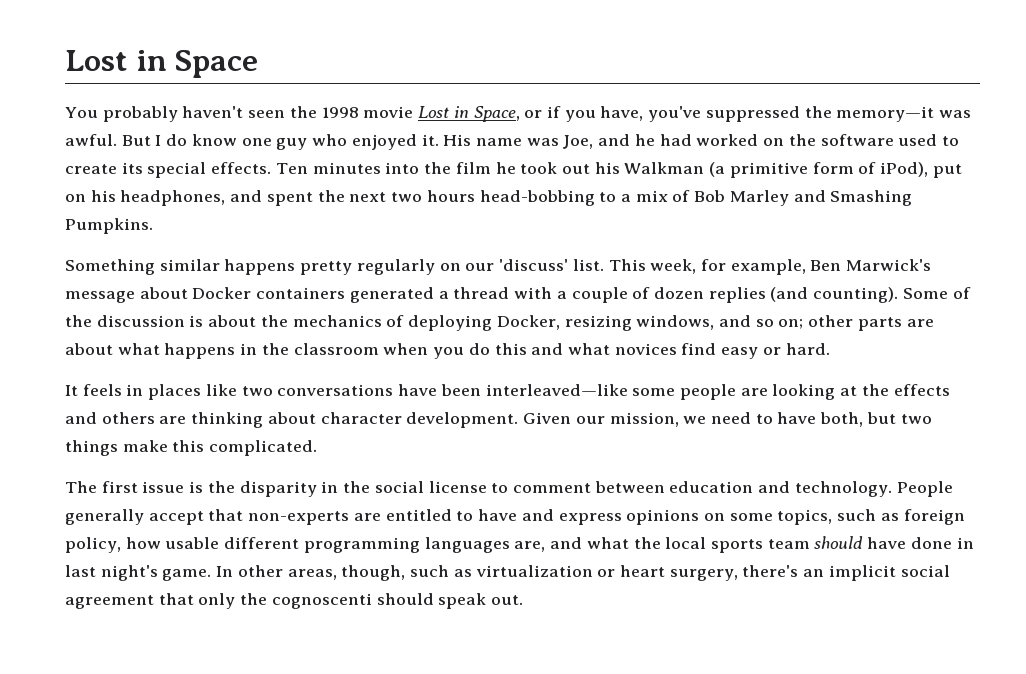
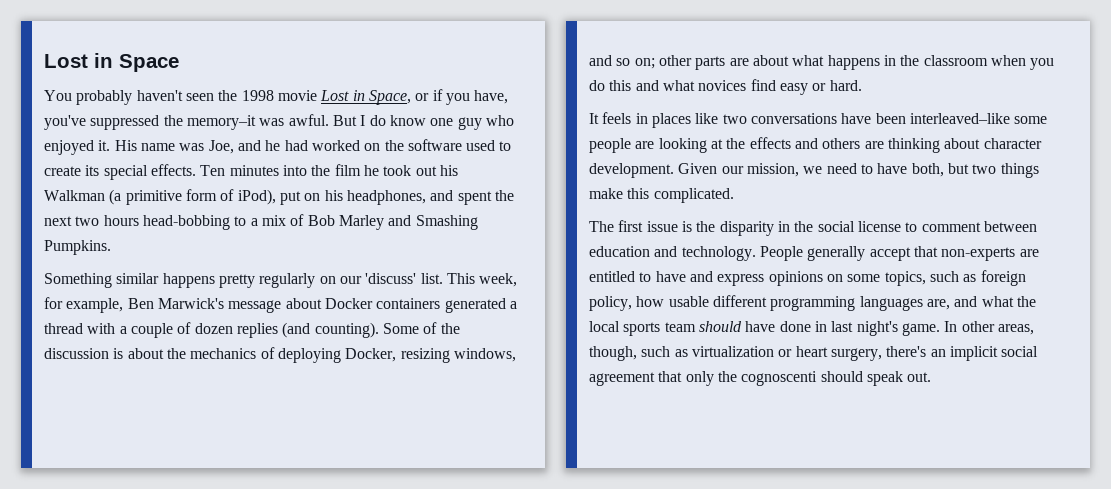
[836,106,935,122] memory—it -> [186,115,256,130] memory–it
[485,384,628,396] interleaved—like -> [909,113,1010,124] interleaved–like

